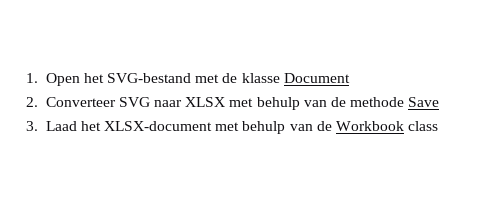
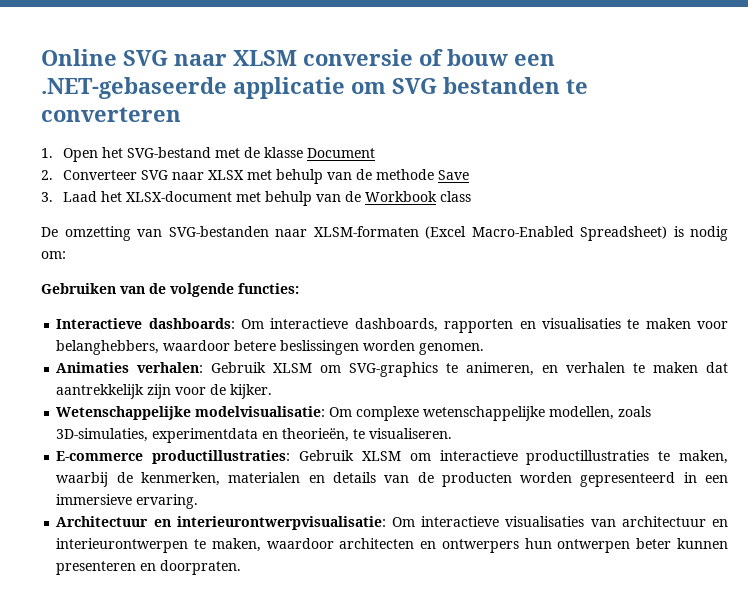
(26, 78) none -> [41,49,555,66] [41,77,588,99] [41,107,181,122] Online SVG naar XLSM conversie of bouw een .NET-gebaseerde applicatie om SVG bestanden te converteren //
(439, 126) none -> [41,226,728,241] [41,251,66,259] [41,283,299,297] [56,318,729,333] [56,340,485,355] [56,362,729,377] [56,384,273,399] [56,406,652,421] [56,428,453,443] [56,450,728,465] [56,472,728,487] [56,494,199,509] [56,516,729,530] [56,538,728,553] [56,560,242,575] // De omzetting van SVG-bestanden naar XLSM-formaten (Excel Macro-Enabled Spreadsheet) is nodig om: // Gebruiken van de volgende functies: // Interactieve dashboards: Om interactieve dashboards, rapporten en visualisaties te maken voor belanghebbers, waardoor betere beslissingen worden genomen. // Animaties verhalen: Gebruik XLSM om SVG-graphics te animeren, en verhalen te maken dat aantrekkelijk zijn voor de kijker. // Wetenschappelijke modelvisualisatie: Om complexe wetenschappelijke modellen, zoals 3D-simulaties, experimentdata en theorieën, te visualiseren. // E-commerce productillustraties: Gebruik XLSM om interactieve productillustraties te maken, waarbij de kenmerken, materialen en details van de producten worden gepresenteerd in een immersieve ervaring. // Architectuur en interieurontwerpvisualisatie: Om interactieve visualisaties van architectuur en interieurontwerpen te maken, waardoor architecten en ontwerpers hun ontwerpen beter kunnen presenteren en doorpraten.

